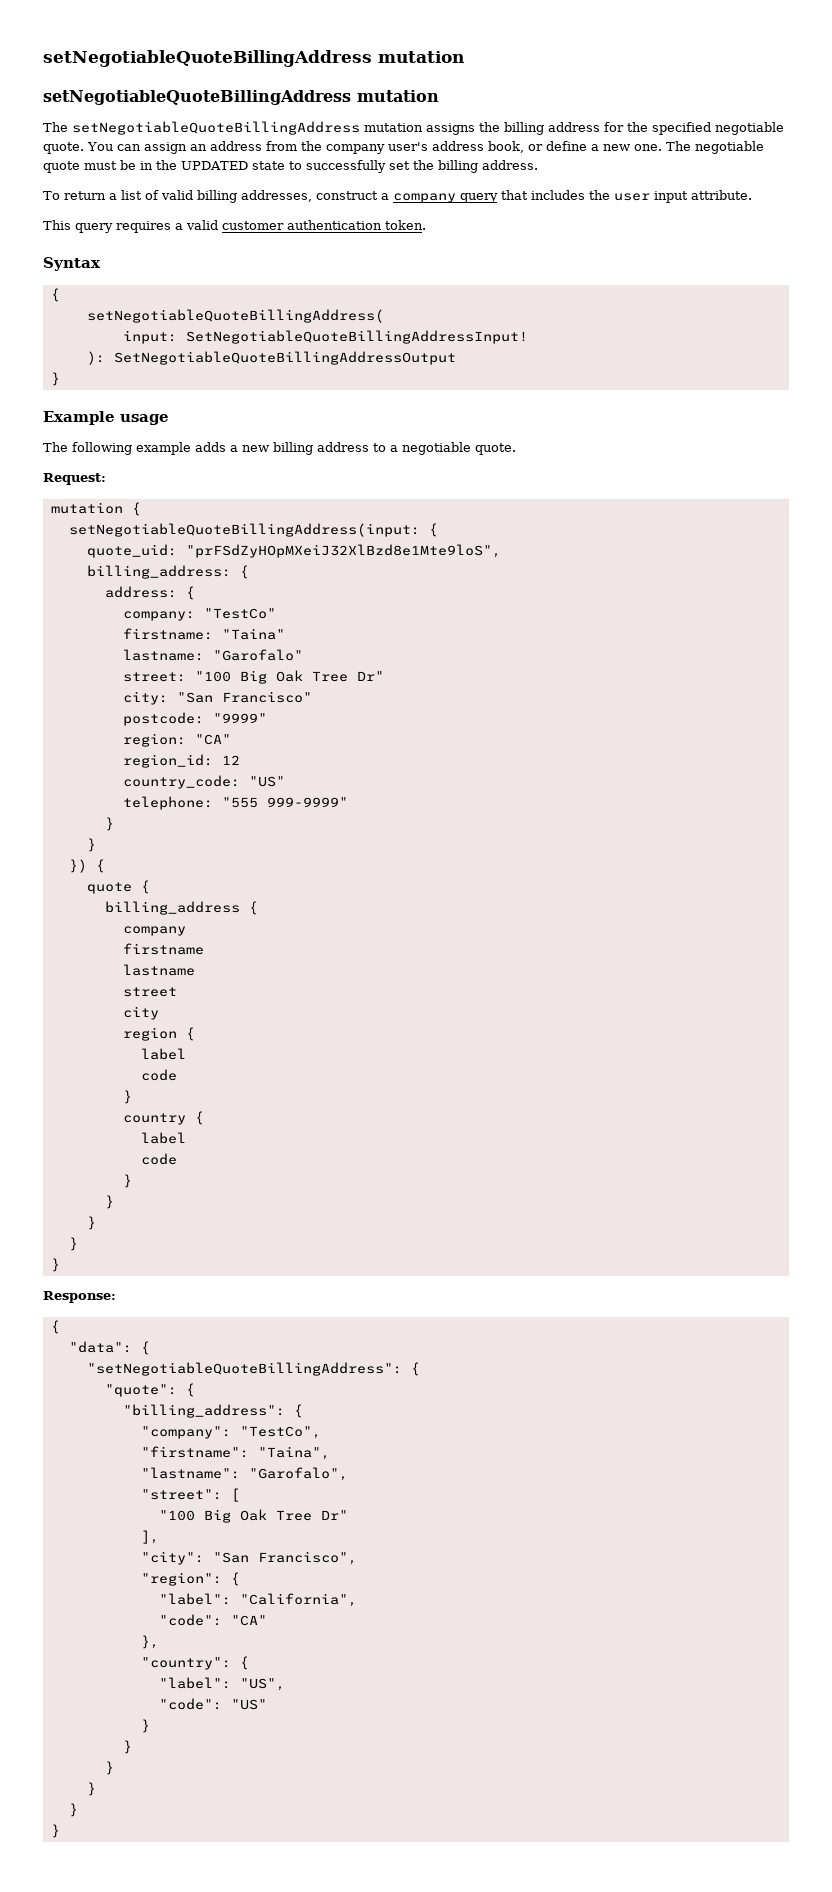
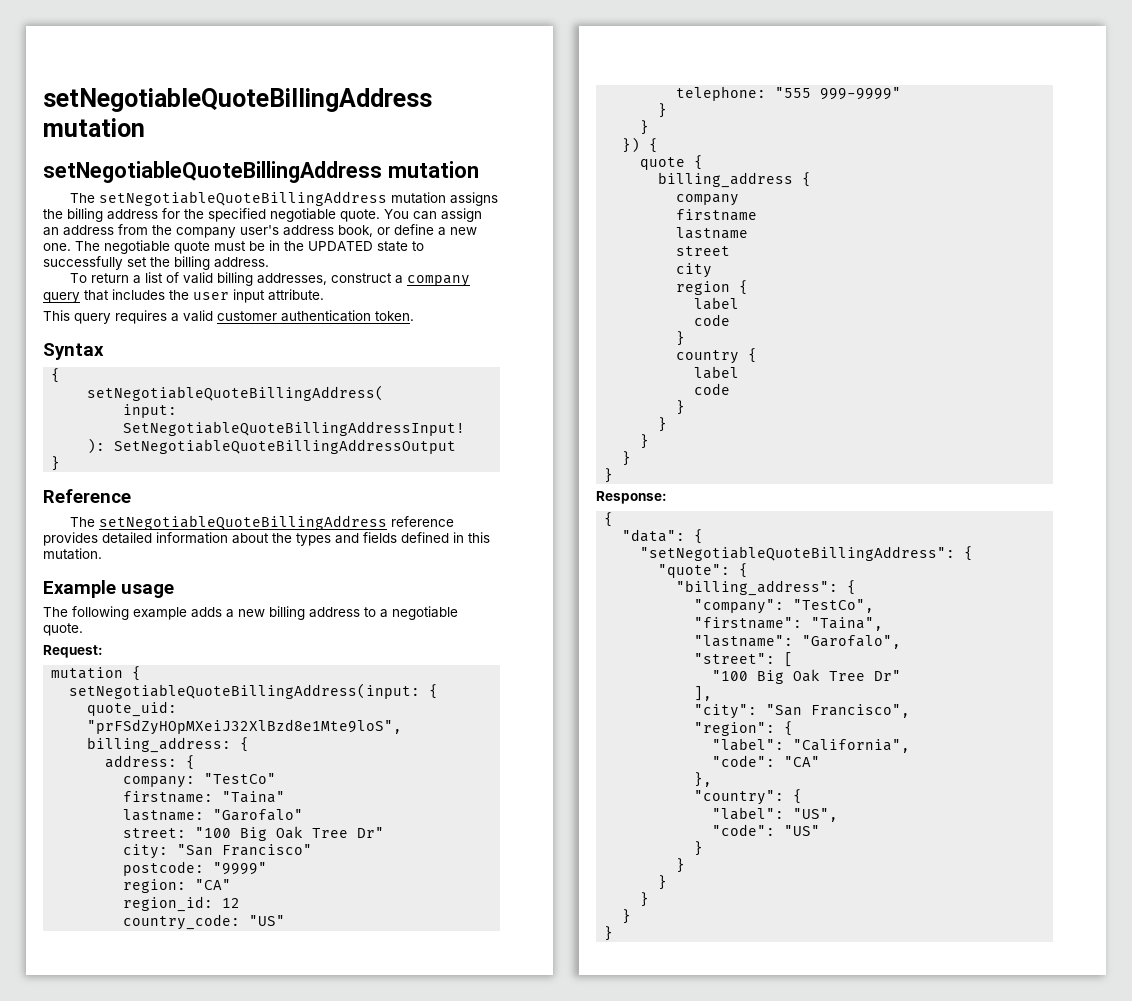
(60, 379) none -> [43,489,131,503] [69,515,454,530] [43,532,490,546] [43,548,102,560] // Reference // The setNegotiableQuoteBillingAddress reference provides detailed information about the types and fields defined in this mutation.

